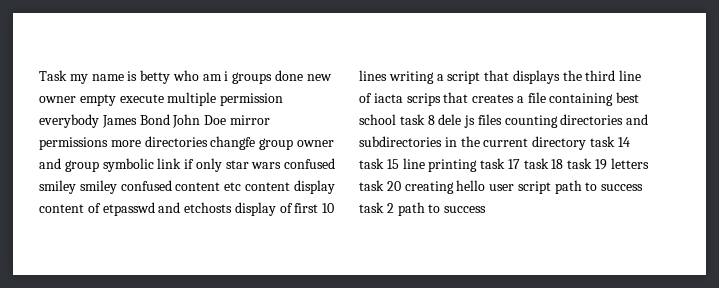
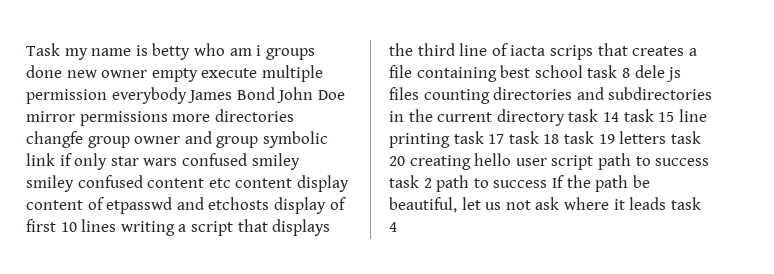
(487, 209) none -> [551,175,650,192] [389,197,701,213] [389,222,397,232] If the path be beautiful, let us not ask where it leads task 4

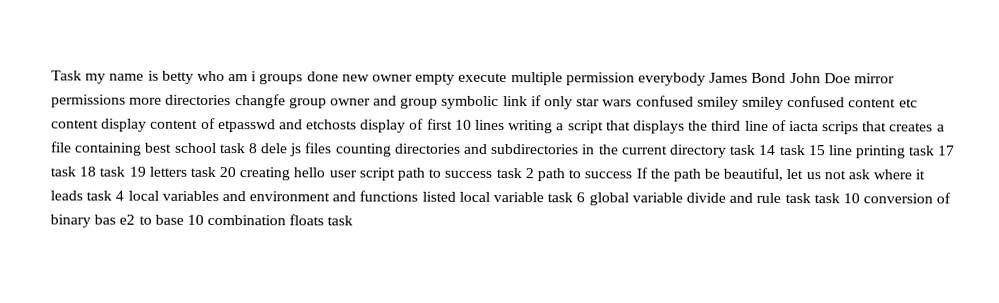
(397, 227) none -> [127,190,952,206] [50,214,354,228] local variables and environment and functions listed local variable task 6 global variable divide and rule task task 10 conversion of binary bas e2 to base 10 combination floats task

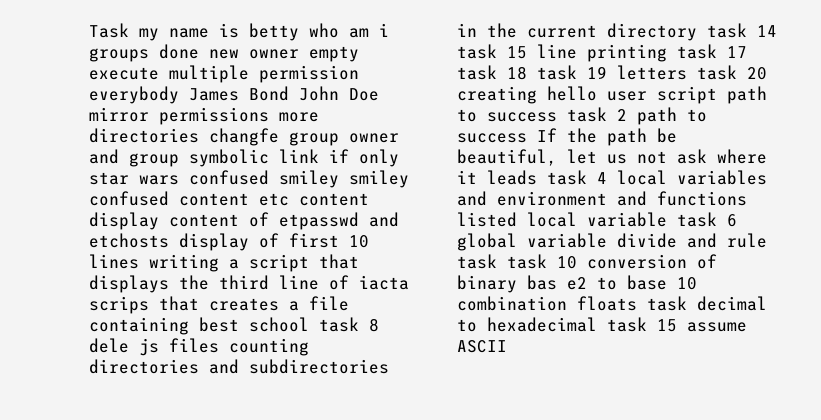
(354, 220) none -> [697,296,767,311] [457,317,747,332] [457,340,507,353] decimal to hexadecimal task 15 assume ASCII

